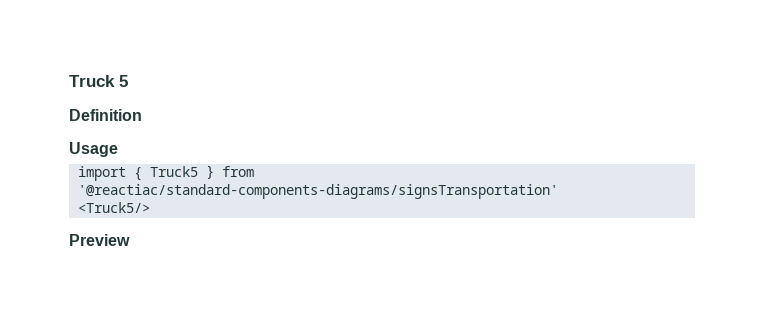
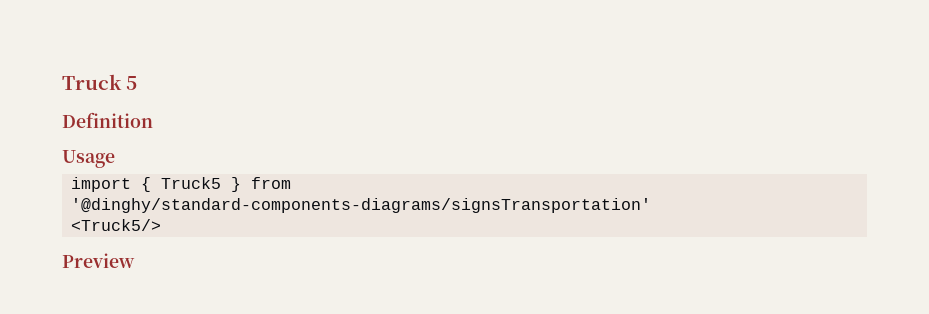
[77,184,558,199] '@reactiac/standard-components-diagrams/signsTransportation' -> [71,198,651,213] '@dinghy/standard-components-diagrams/signsTransportation'

